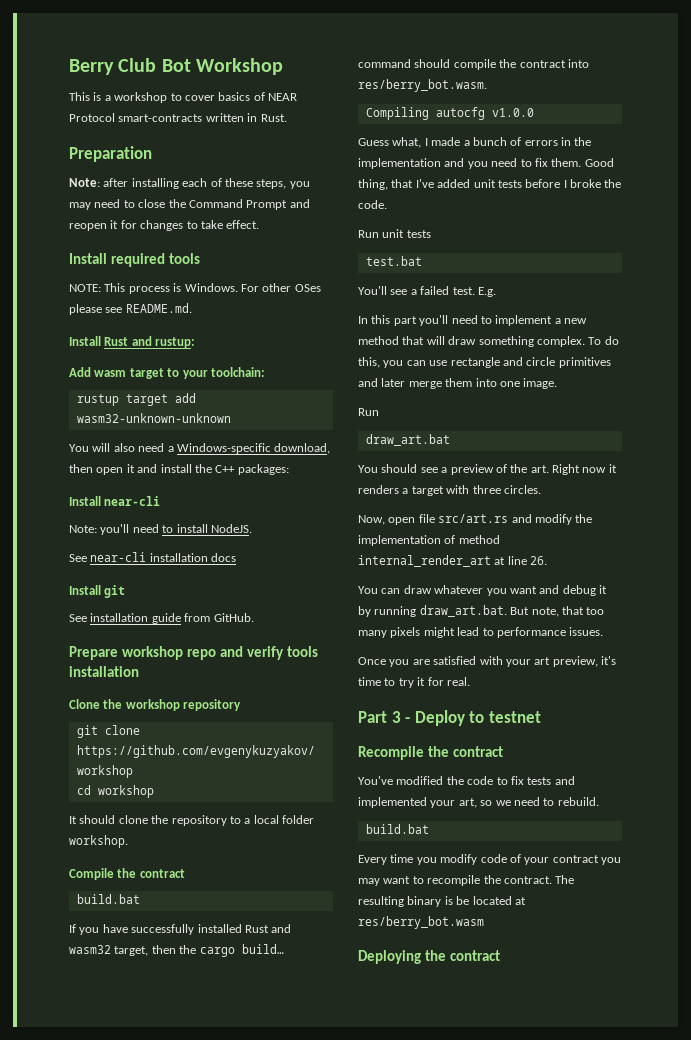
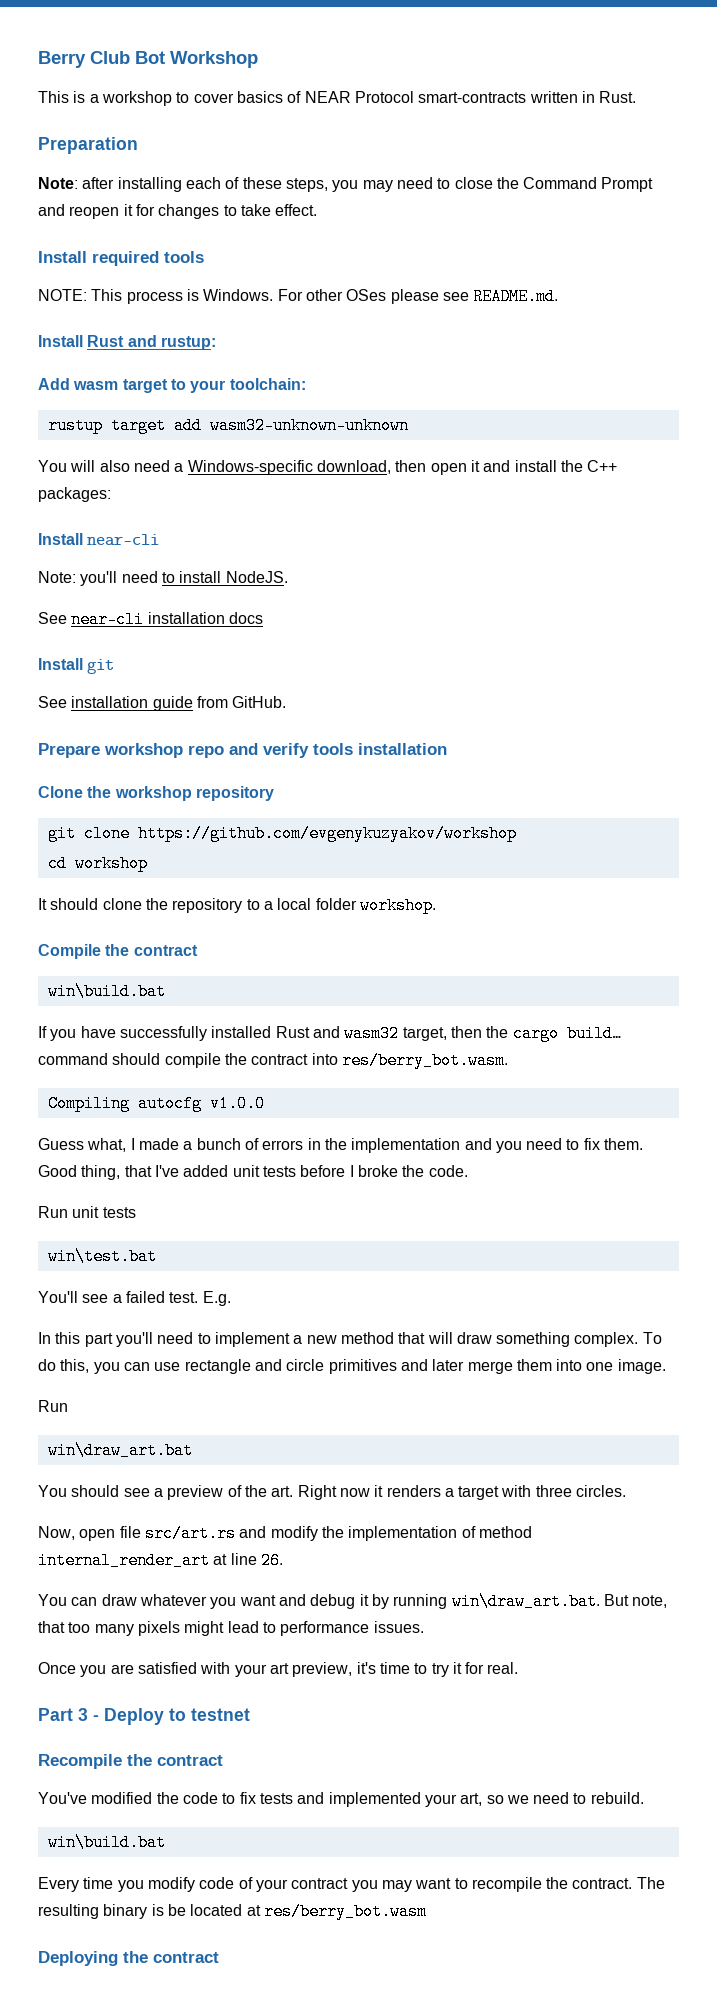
[76,894,140,904] build.bat -> [47,983,166,1000] win\build.bat
[365,256,422,266] test.bat -> [47,1248,157,1265] win\test.bat
[365,434,450,446] draw_art.bat -> [47,1442,193,1459] win\draw_art.bat
[419,605,507,617] draw_art.bat. -> [451,1593,600,1610] win\draw_art.bat.
[365,824,429,834] build.bat -> [47,1834,166,1851] win\build.bat

